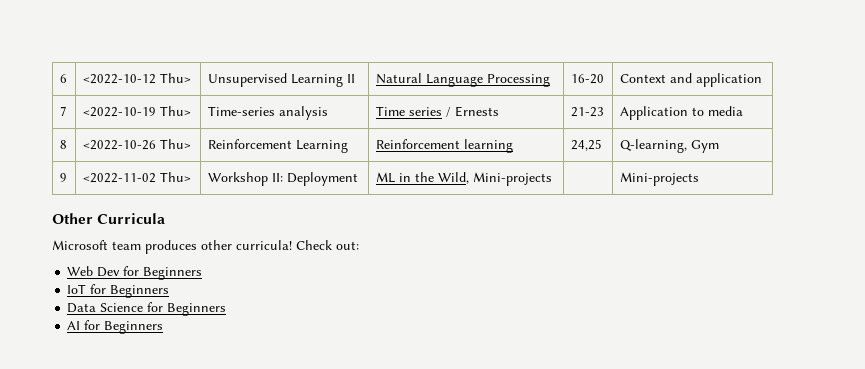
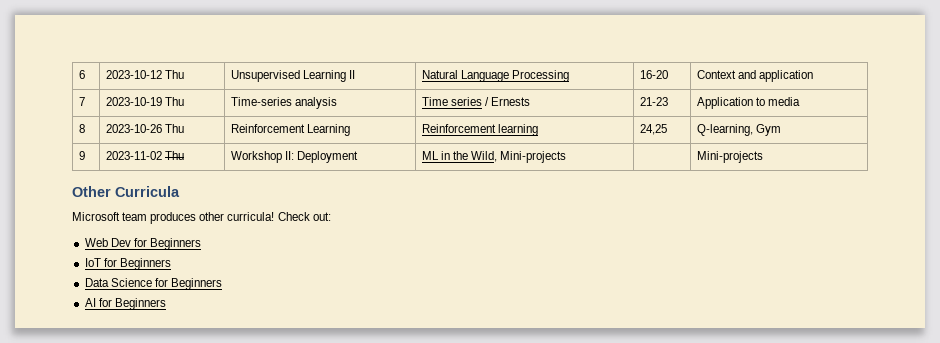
[82,73,191,84] <2022-10-12 Thu> -> [106,70,185,79] 2023-10-12 Thu
[82,106,191,117] <2022-10-19 Thu> -> [106,97,185,106] 2023-10-19 Thu
[82,139,191,150] <2022-10-26 Thu> -> [106,124,185,133] 2023-10-26 Thu
[82,172,191,183] <2022-11-02 Thu> -> [106,151,185,160] 2023-11-02 Thu

